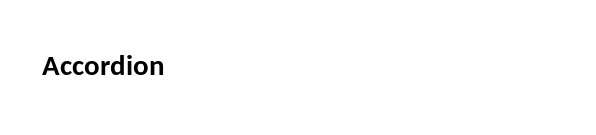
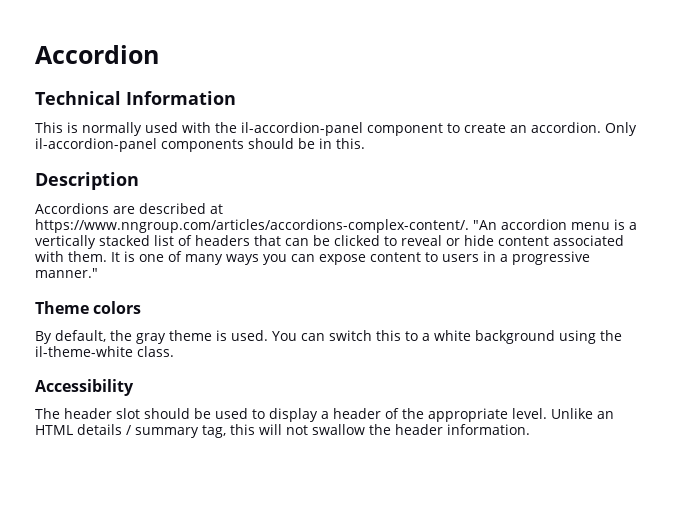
(165, 65) none -> [35,91,236,105] [35,122,637,136] [35,138,365,152] [35,172,139,190] [35,203,223,214] [35,219,637,233] [35,235,624,249] [35,251,590,265] [35,268,98,278] [35,301,142,314] [35,330,622,344] [35,346,174,357] [35,379,134,396] [35,408,614,422] [35,424,530,438] // Technical Information // This is normally used with the il-accordion-panel component to create an accordion. Only il-accordion-panel components should be in this. // Description // Accordions are described at https://www.nngroup.com/articles/accordions-complex-content/. "An accordion menu is a vertically stacked list of headers that can be clicked to reveal or hide content associated with them. It is one of many ways you can expose content to users in a progressive manner." // Theme colors // By default, the gray theme is used. You can switch this to a white background using the il-theme-white class. // Accessibility // The header slot should be used to display a header of the appropriate level. Unlike an HTML details / summary tag, this will not swallow the header information.

